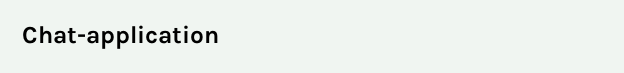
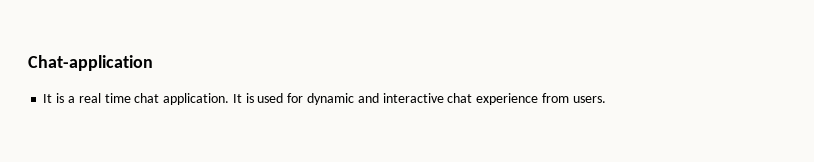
(219, 37) none -> [43,93,606,105] // It is a real time chat application. It is used for dynamic and interactive chat experience from users.

